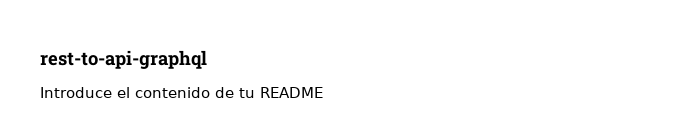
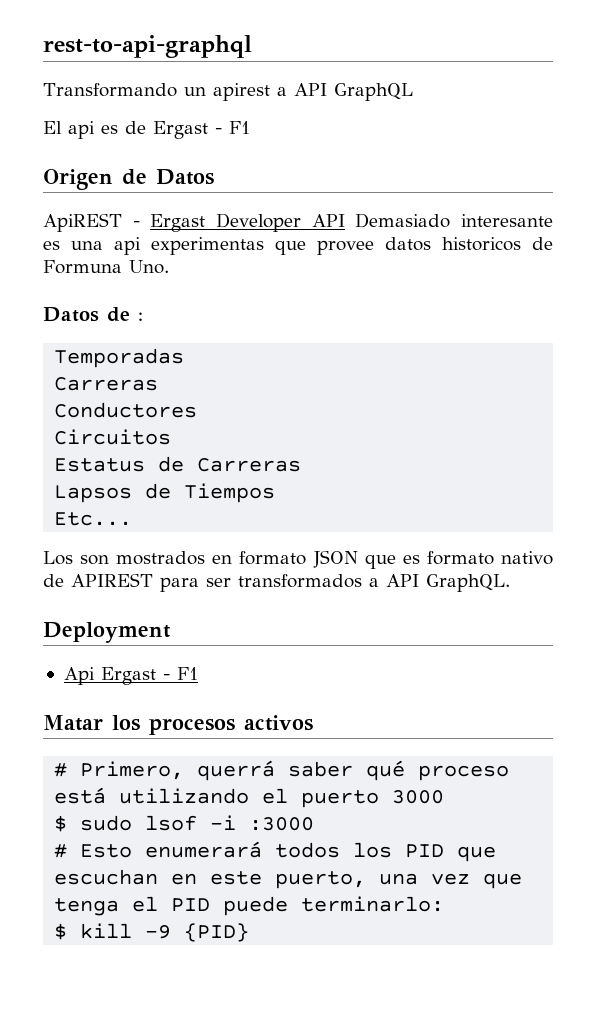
[40,87,323,98] Introduce el contenido de tu README -> [43,83,413,101] [43,121,250,139] [43,169,214,190] [43,213,553,232] [43,237,553,255] [43,260,169,274] [43,307,143,322] [54,348,185,368] [54,377,159,391] [54,402,198,418] [54,429,172,445] [54,456,302,472] [54,483,276,503] [54,512,133,526] [43,550,553,569] [43,573,510,592] [43,622,171,643] [63,667,198,685] [43,715,313,735] [54,760,510,781] [54,787,445,808] [54,815,315,832] [54,841,497,862] [54,869,523,889] [54,896,445,916] [54,923,250,942] Transformando un apirest a API GraphQL // El api es de Ergast - F1 // Origen de Datos // ApiREST - Ergast Developer API Demasiado interesante es una api experimentas que provee datos historicos de Formuna Uno. // Datos de : // Temporadas // Carreras // Conductores // Circuitos // Estatus de Carreras // Lapsos de Tiempos // Etc... // Los son mostrados en formato JSON que es formato nativo de APIREST para ser transformados a API GraphQL. // Deployment // Api Ergast - F1 // Matar los procesos activos // # Primero, querrá saber qué proceso está utilizando el puerto 3000 // $ sudo lsof -i :3000 // # Esto enumerará todos los PID que escuchan en este puerto, una vez que tenga el PID puede terminarlo: // $ kill -9 {PID}

